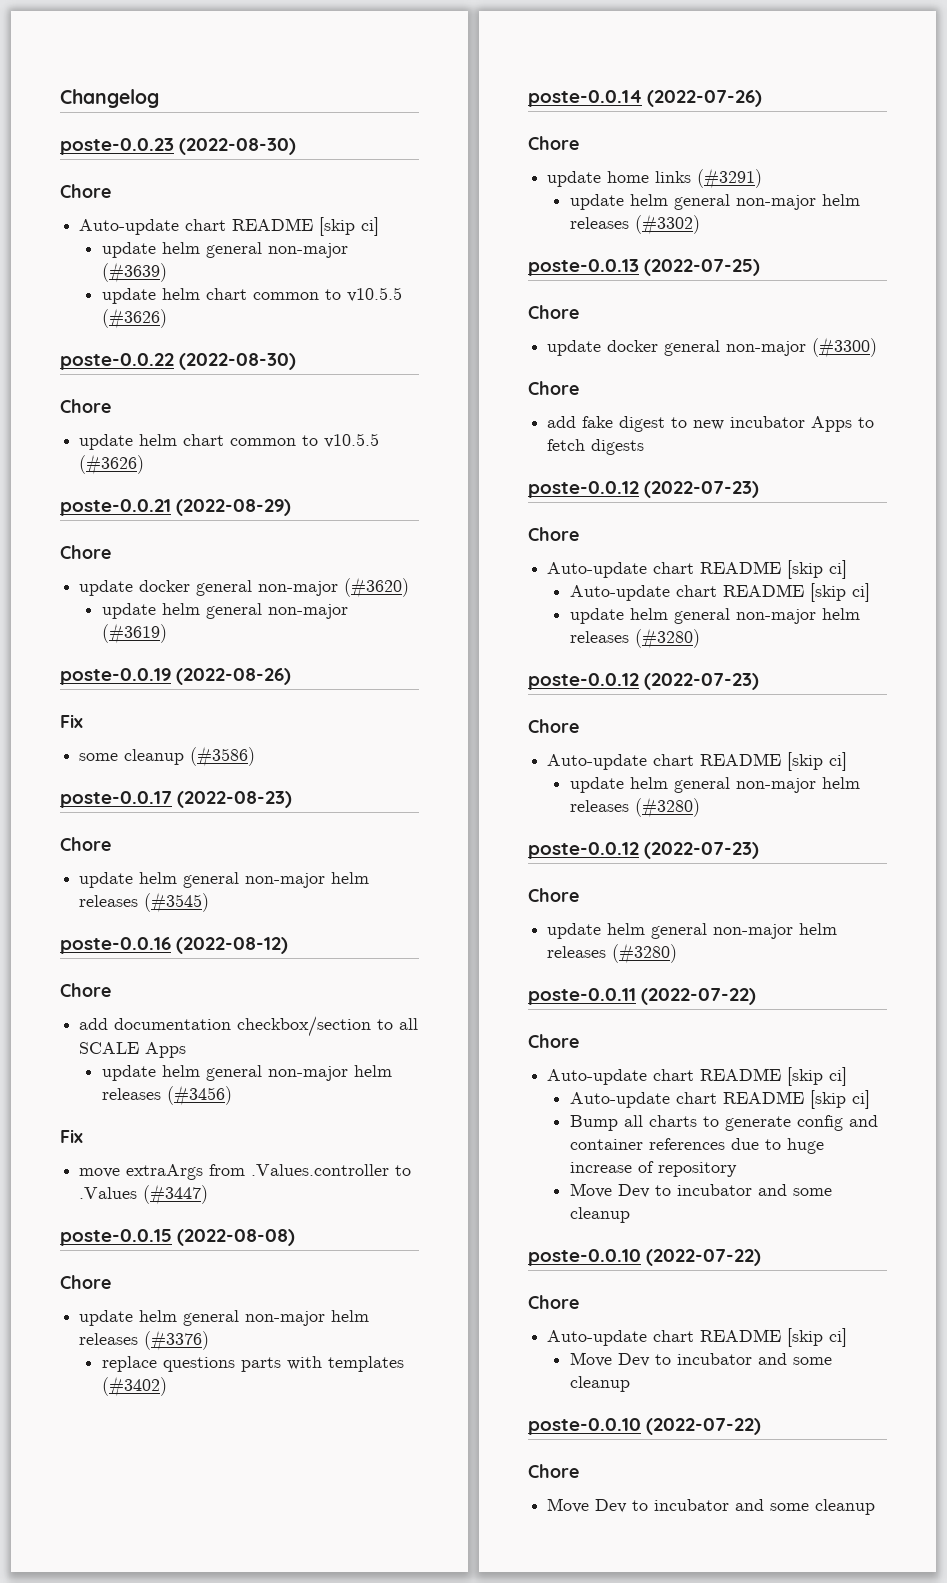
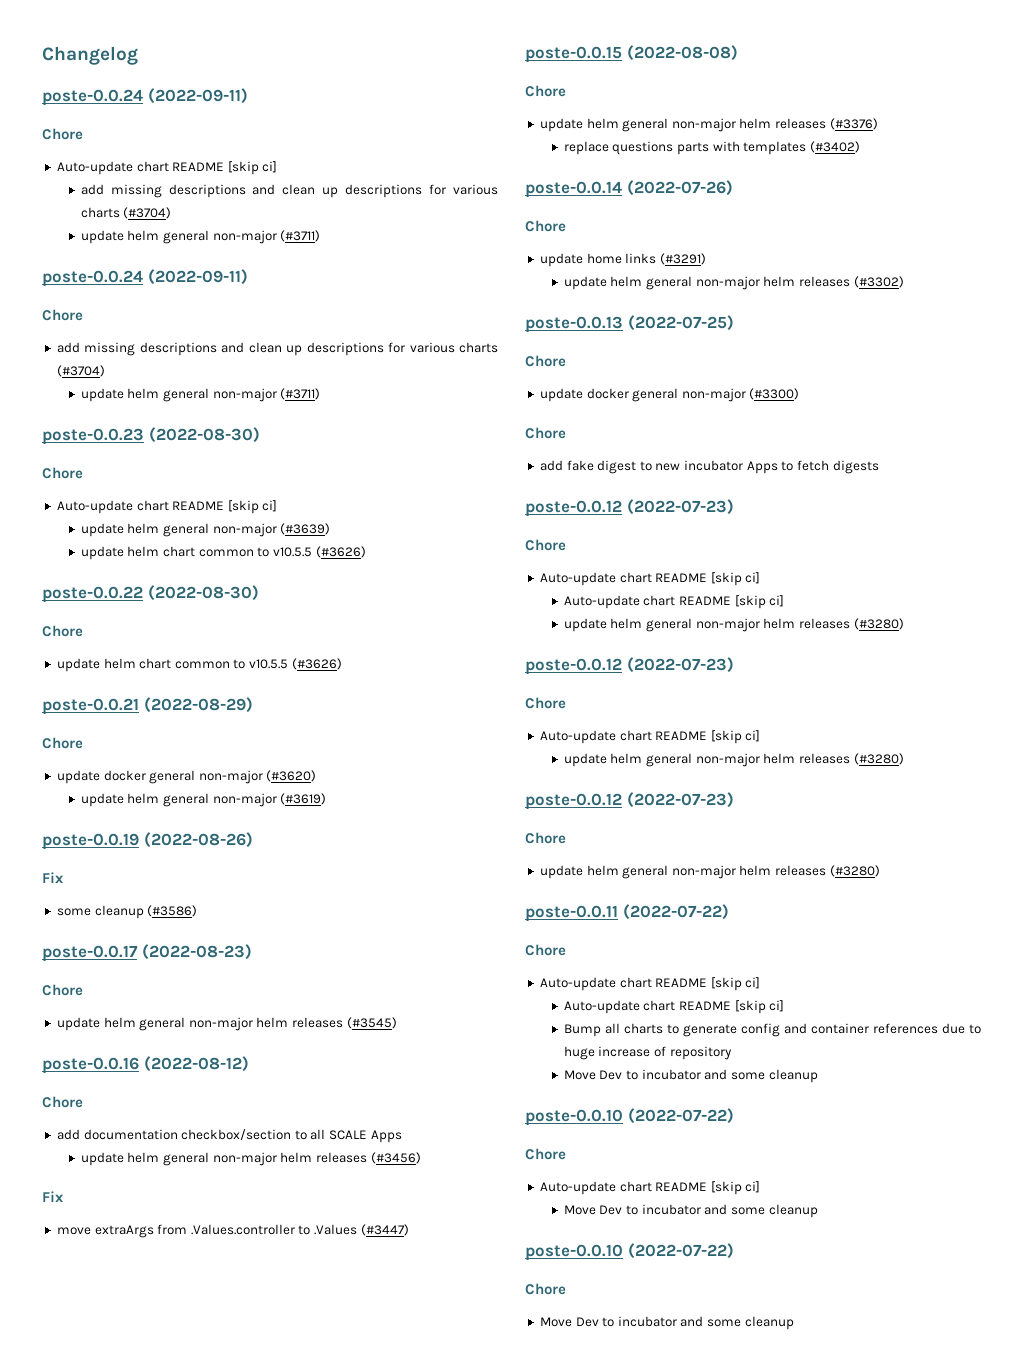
(159, 98) none -> [42,88,248,106] [42,128,83,140] [56,161,278,175] [80,184,498,198] [80,207,172,219] [80,230,321,244] [42,269,248,287] [42,309,83,321] [56,342,498,356] [56,365,105,377] [80,388,321,402] // poste-0.0.24 (2022-09-11) // Chore // Auto-update chart README [skip ci] // add missing descriptions and clean up descriptions for various charts (#3704) // update helm general non-major (#3711) // poste-0.0.24 (2022-09-11) // Chore // add missing descriptions and clean up descriptions for various charts (#3704) // update helm general non-major (#3711)

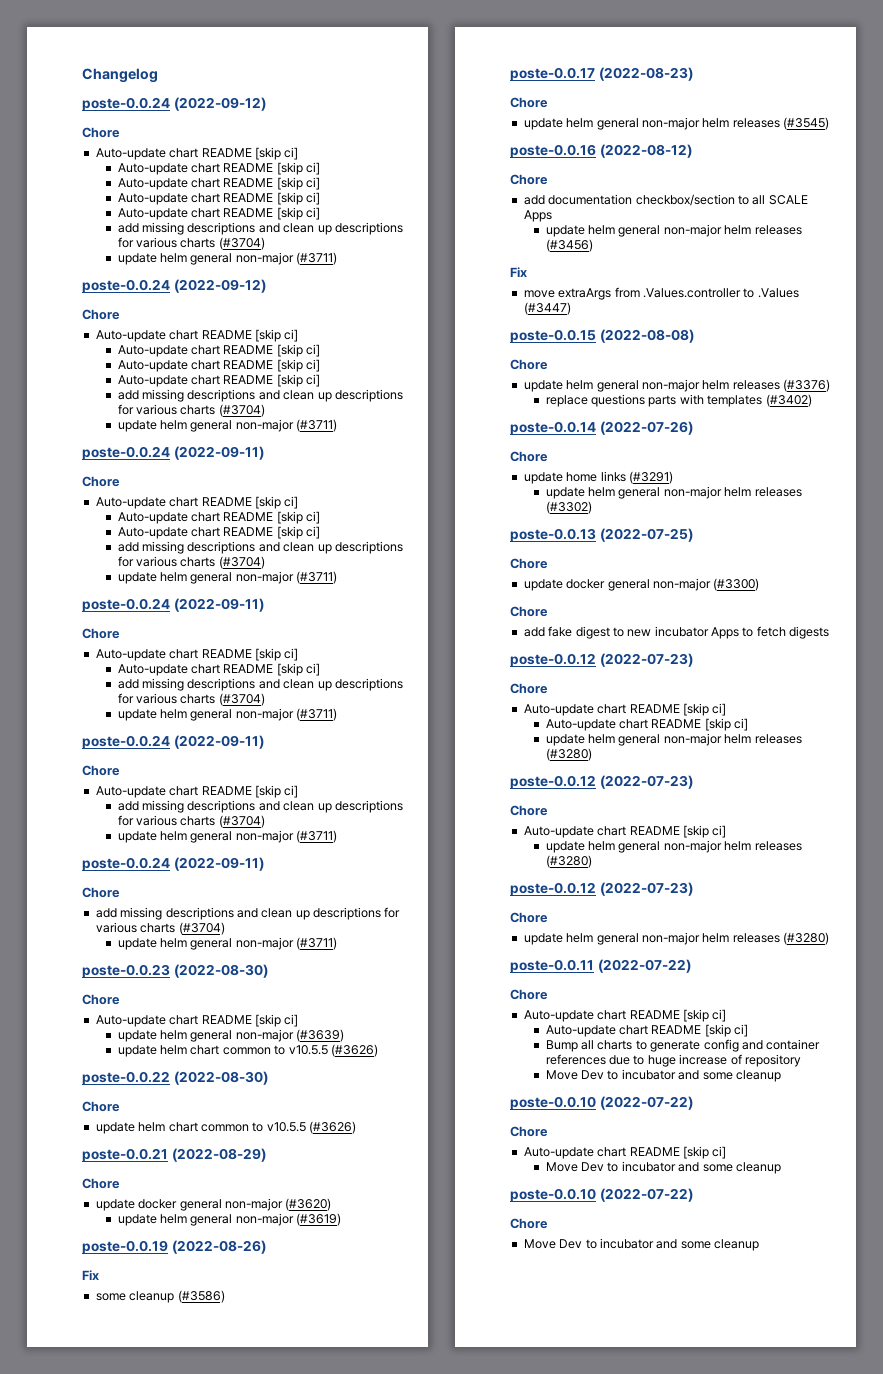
(138, 55) none -> [82,97,266,111] [82,127,120,138] [95,147,299,160] [117,162,321,175] [117,177,321,190] [117,192,321,205] [117,207,321,220] [117,222,403,235] [117,237,265,250] [117,252,338,265] [82,279,266,293] [82,309,120,320] [95,329,299,342] [117,344,321,357] [117,359,321,372] [117,374,321,387] [117,389,403,402] [117,404,265,417] [117,419,338,432] [82,446,264,460] [82,476,120,487] [95,496,299,509] [117,511,321,524] [117,526,321,539] [117,541,403,554] [117,556,265,569] [117,571,338,584] [82,598,264,612] [82,628,120,639] [95,648,299,661] [117,663,321,676] [117,678,403,691] [117,693,265,706] [117,708,338,721] // poste-0.0.24 (2022-09-12) // Chore // Auto-update chart README [skip ci] // Auto-update chart README [skip ci] // Auto-update chart README [skip ci] // Auto-update chart README [skip ci] // Auto-update chart README [skip ci] // add missing descriptions and clean up descriptions for various charts (#3704) // update helm general non-major (#3711) // poste-0.0.24 (2022-09-12) // Chore // Auto-update chart README [skip ci] // Auto-update chart README [skip ci] // Auto-update chart README [skip ci] // Auto-update chart README [skip ci] // add missing descriptions and clean up descriptions for various charts (#3704) // update helm general non-major (#3711) // poste-0.0.24 (2022-09-11) // Chore // Auto-update chart README [skip ci] // Auto-update chart README [skip ci] // Auto-update chart README [skip ci] // add missing descriptions and clean up descriptions for various charts (#3704) // update helm general non-major (#3711) // poste-0.0.24 (2022-09-11) // Chore // Auto-update chart README [skip ci] // Auto-update chart README [skip ci] // add missing descriptions and clean up descriptions for various charts (#3704) // update helm general non-major (#3711)

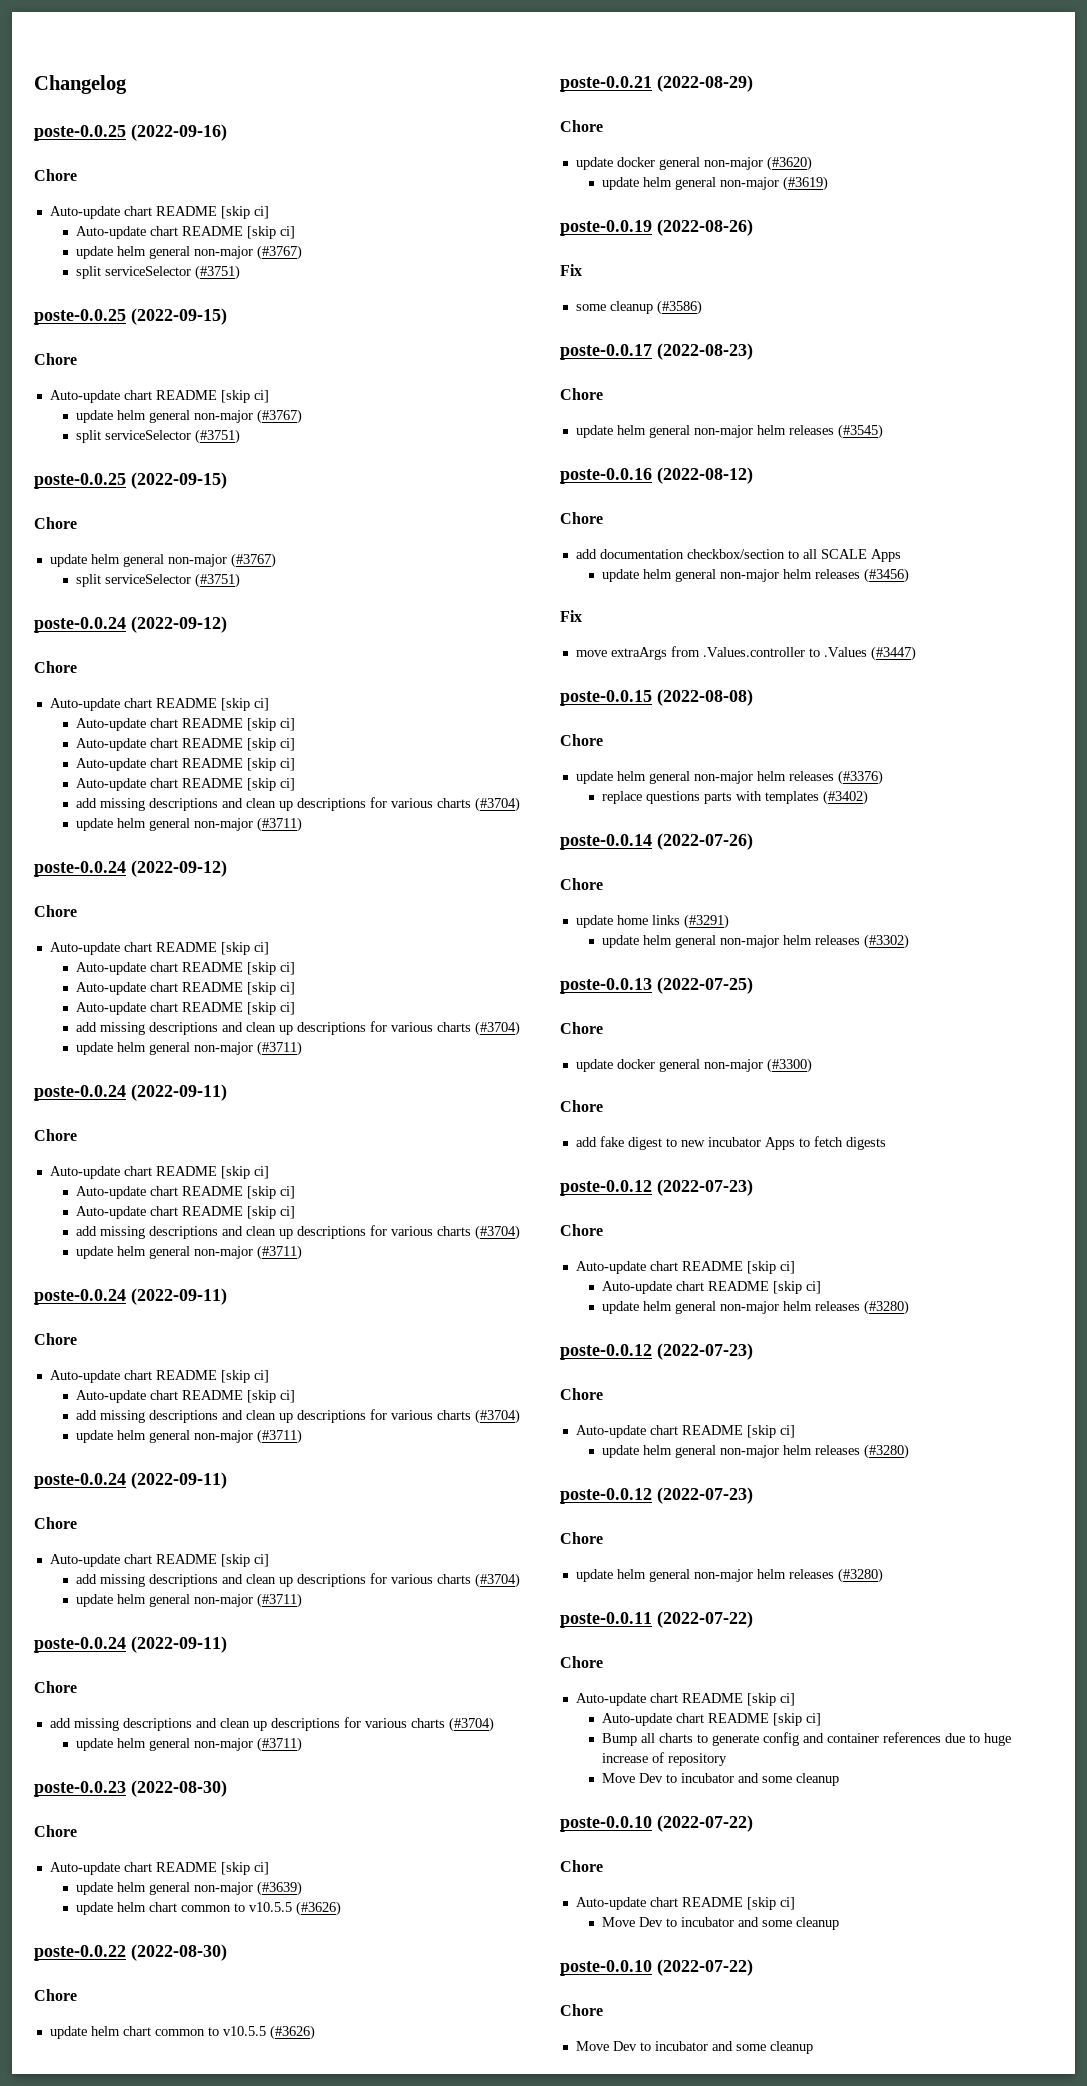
(158, 75) none -> [34,124,227,141] [34,169,77,181] [49,206,269,219] [76,226,296,239] [76,245,303,260] [76,265,241,280] [34,308,227,325] [34,353,77,365] [49,390,269,403] [76,409,303,424] [76,429,241,444] [34,472,227,489] [34,517,77,529] [49,553,276,568] [76,573,241,588] // poste-0.0.25 (2022-09-16) // Chore // Auto-update chart README [skip ci] // Auto-update chart README [skip ci] // update helm general non-major (#3767) // split serviceSelector (#3751) // poste-0.0.25 (2022-09-15) // Chore // Auto-update chart README [skip ci] // update helm general non-major (#3767) // split serviceSelector (#3751) // poste-0.0.25 (2022-09-15) // Chore // update helm general non-major (#3767) // split serviceSelector (#3751)

